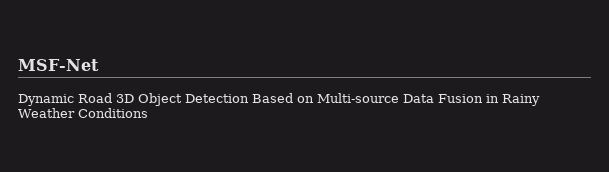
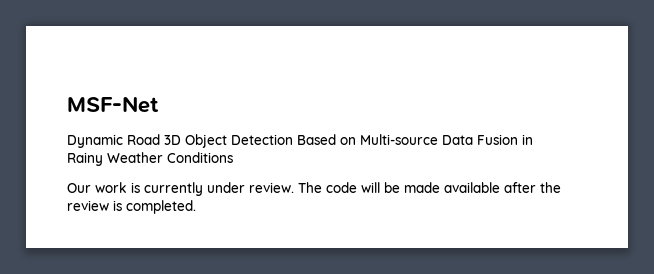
(148, 113) none -> [67,182,561,196] [67,200,196,214] // Our work is currently under review. The code will be made available after the review is completed.

